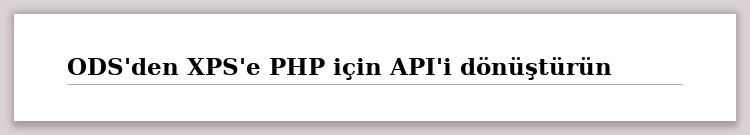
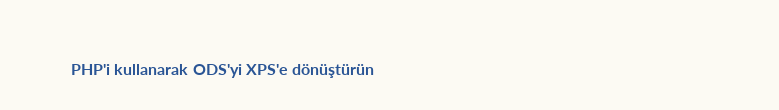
[67,58,452,80] ODS'den XPS'e PHP için API'i -> [71,64,288,78] PHP'i kullanarak ODS'yi XPS'e

